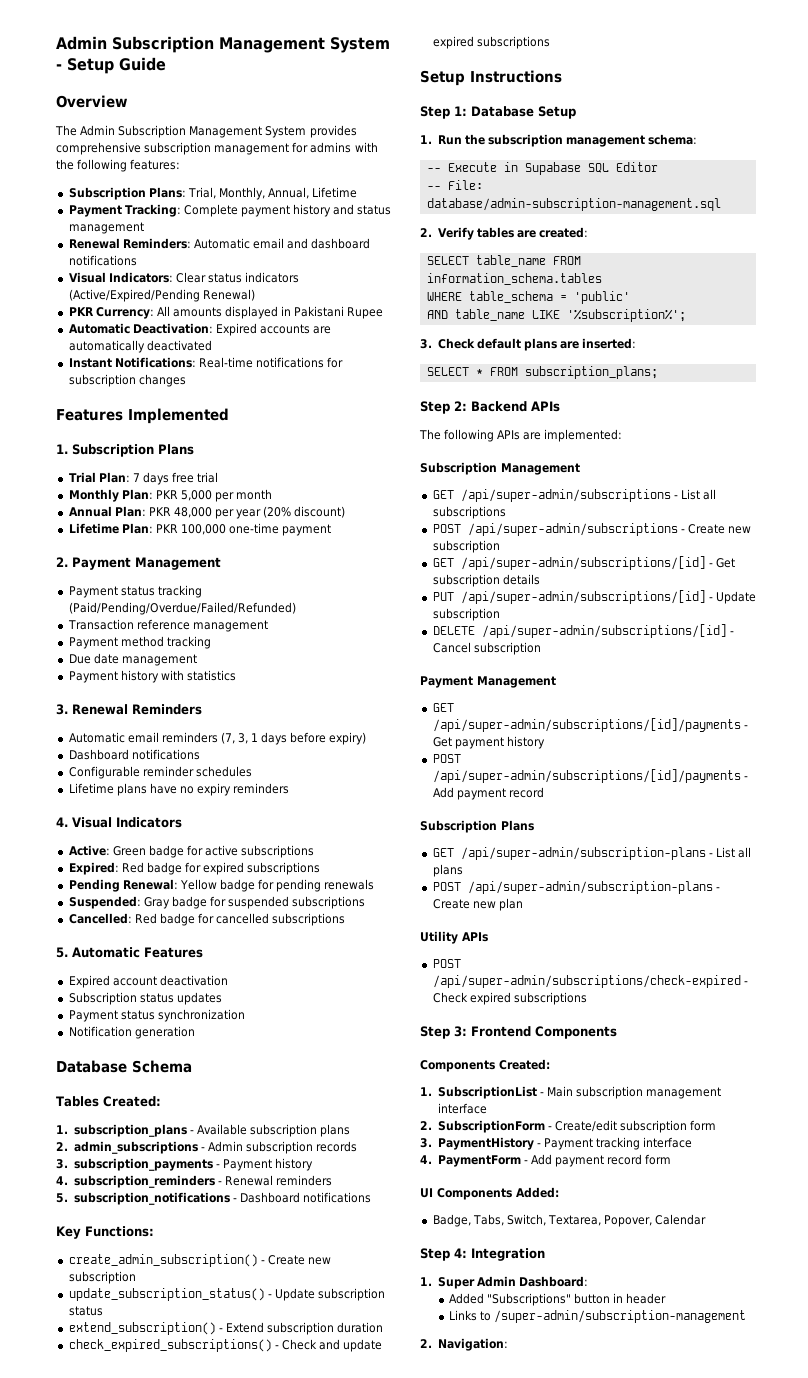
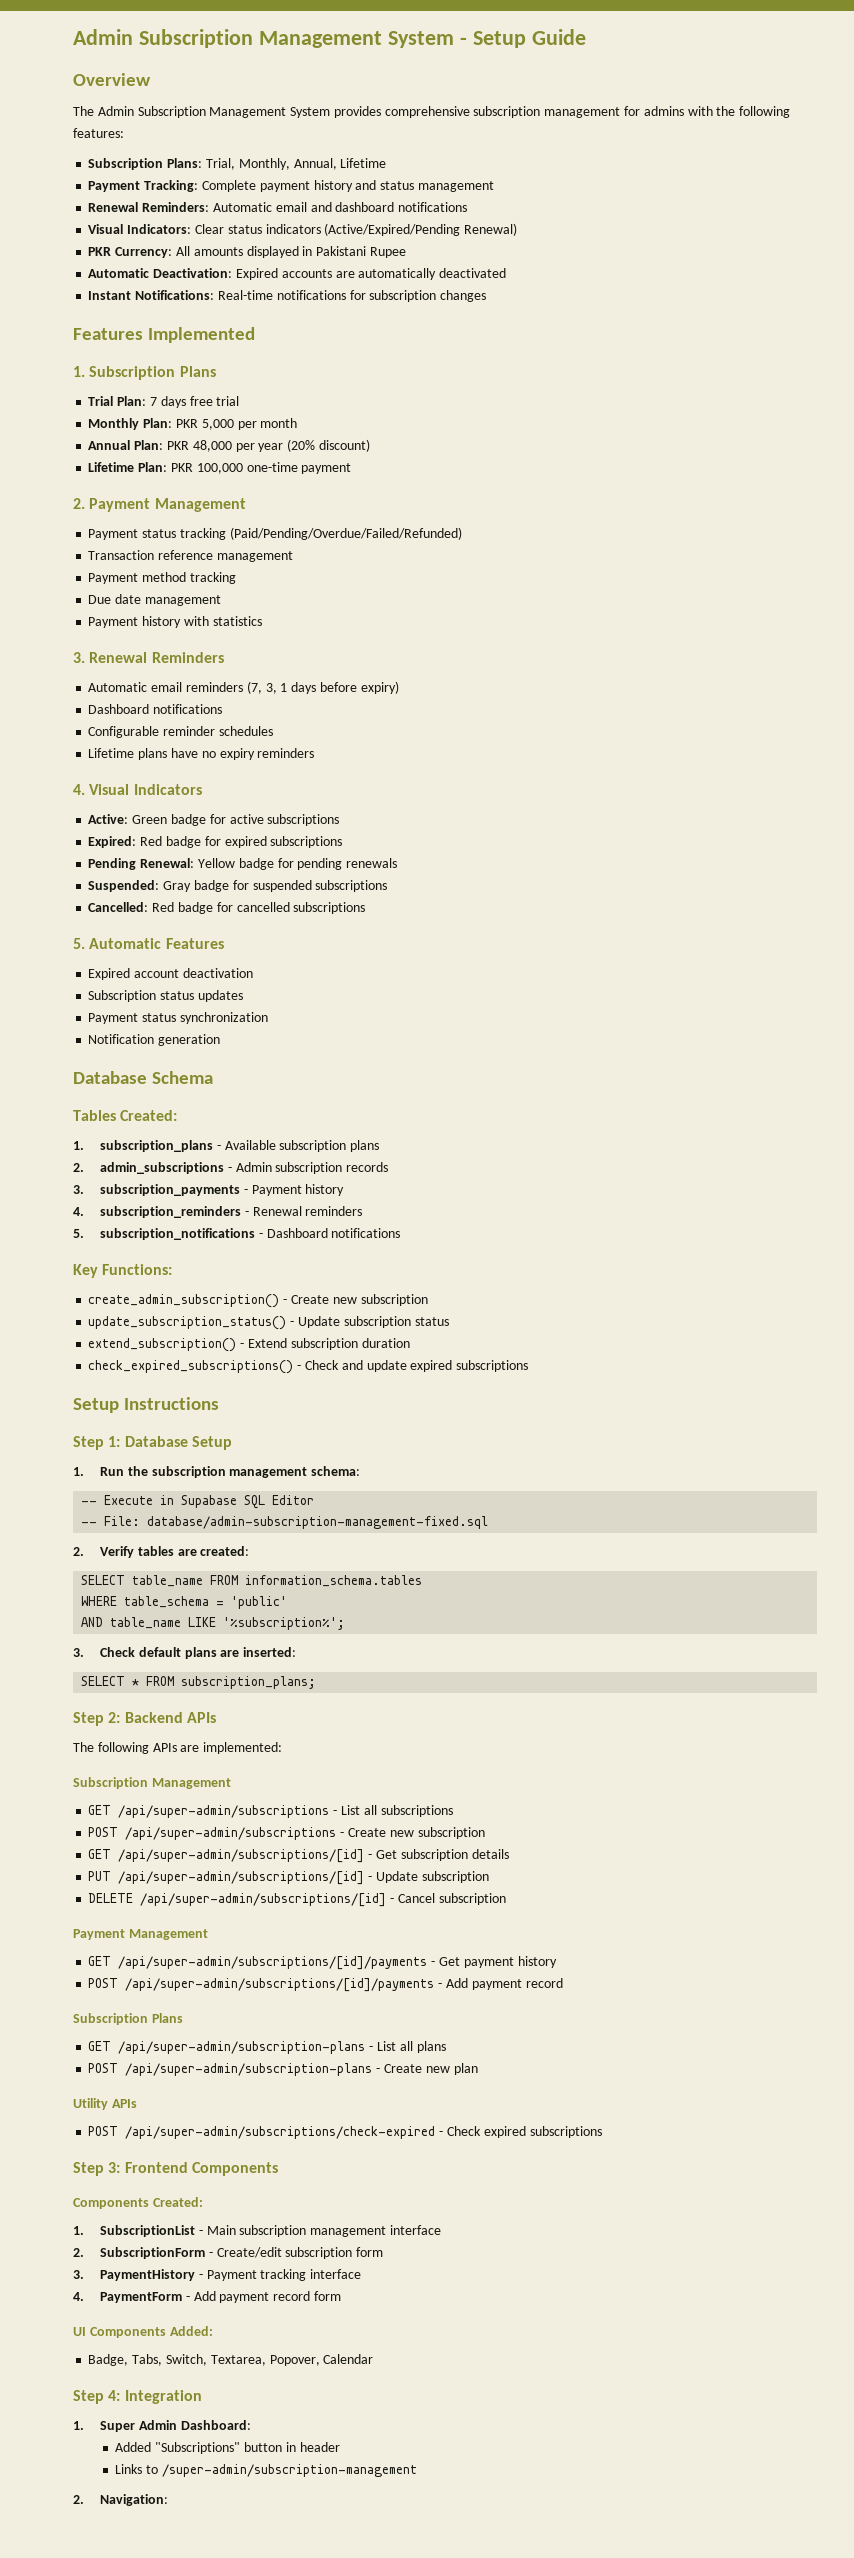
[426,198,721,211] database/admin-subscription-management.sql -> [147,1516,489,1529] database/admin-subscription-management-fixed.sql

